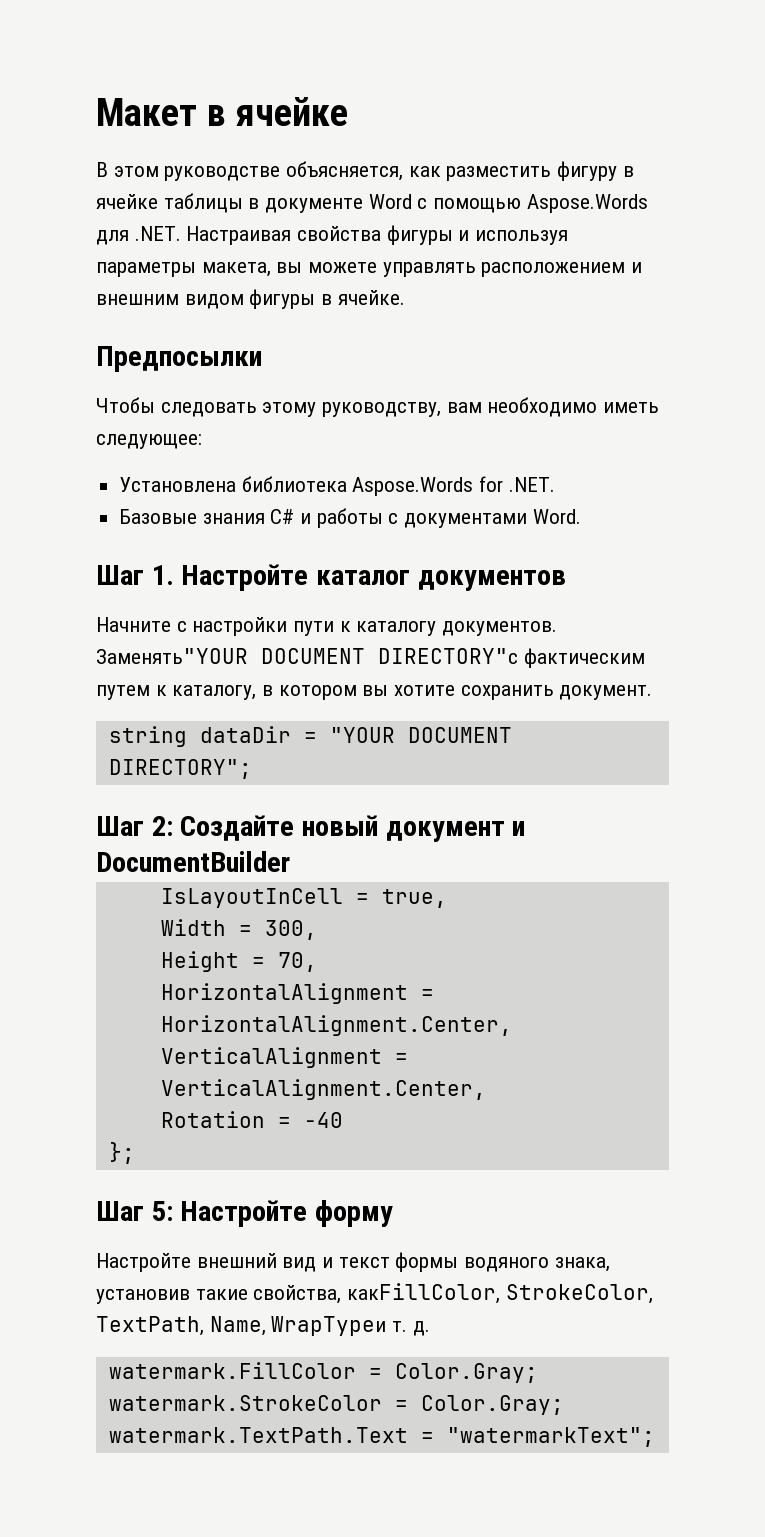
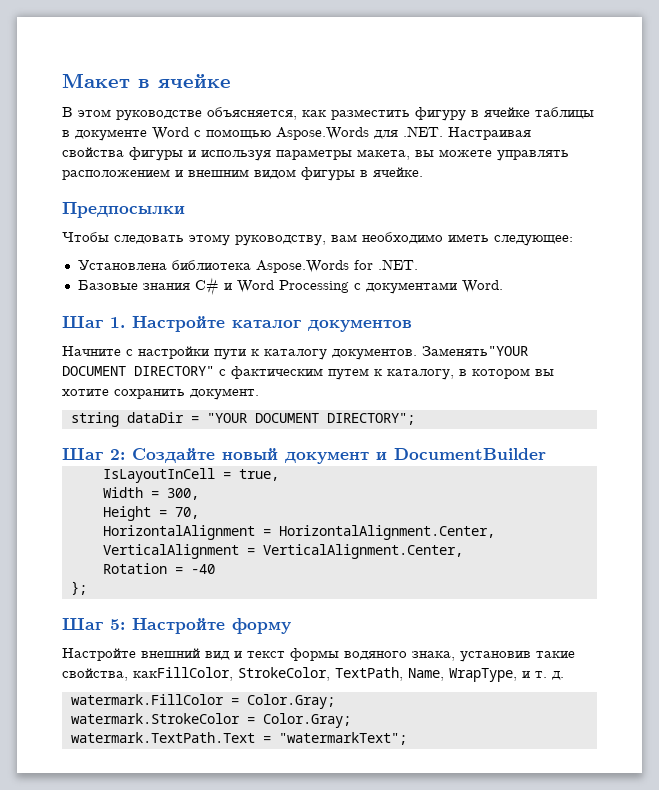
[316,508,383,528] работы -> [236,280,349,293] Word Processing
[378,648,518,664] DIRECTORY"с -> [134,366,226,376] DIRECTORY" с
[271,1316,387,1336] WrapTypeи -> [449,668,530,682] WrapType, и

